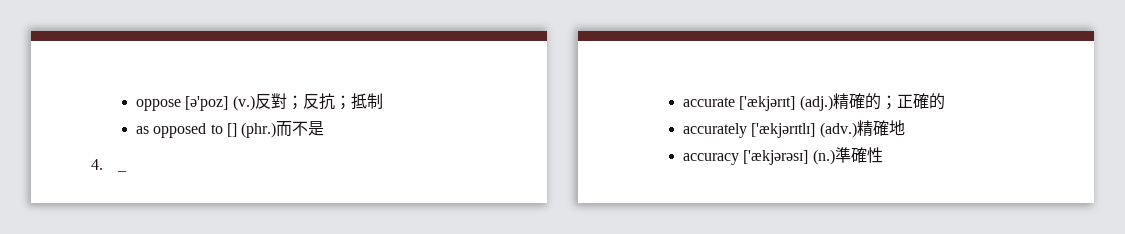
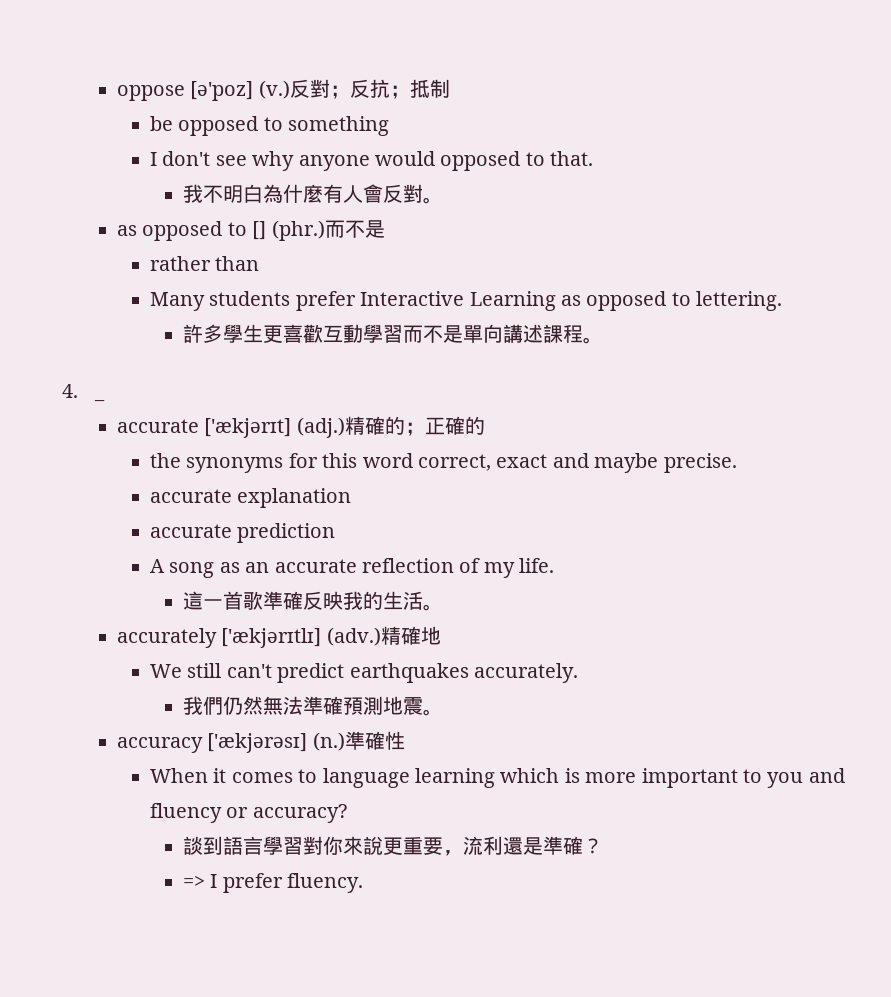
(383, 101) none -> [149,116,390,136] [149,151,594,171] [182,184,443,204] // be opposed to something // I don't see why anyone would opposed to that. // 我不明白為什麼有人會反對。
(325, 128) none -> [149,256,260,271] [149,291,783,311] [182,324,603,344] // rather than // Many students prefer Interactive Learning as opposed to lettering. // 許多學生更喜歡互動學習而不是單向講述課程。
(945, 101) none -> [149,453,737,473] [149,488,352,508] [149,523,336,543] [149,558,555,578] [182,591,443,611] // the synonyms for this word correct, exact and maybe precise. // accurate explanation // accurate prediction // A song as an accurate reflection of my life. // 這一首歌準確反映我的生活。
(905, 128) none -> [149,663,578,683] [182,696,443,716] // We still can't predict earthquakes accurately. // 我們仍然無法準確預測地震。
(883, 155) none -> [149,768,845,788] [149,803,347,823] [182,836,603,856] [182,873,364,893] // When it comes to language learning which is more important to you and fluency or accuracy? // 談到語言學習對你來說更重要，流利還是準確？ // => I prefer fluency.

